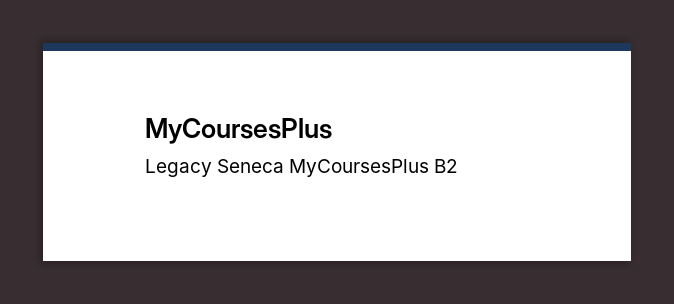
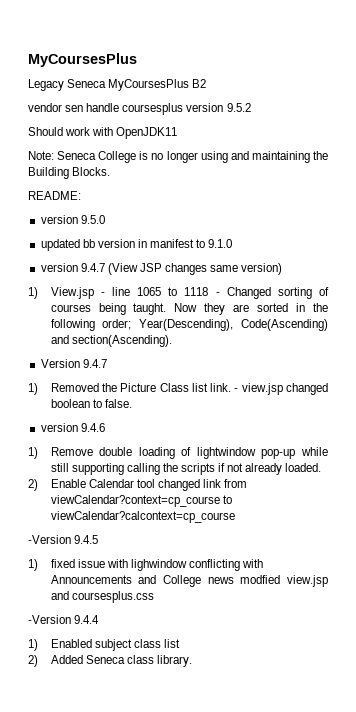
(459, 166) none -> [28,103,251,115] [28,127,178,139] [28,151,328,163] [28,167,111,179] [28,191,81,200] [40,215,105,224] [40,239,233,251] [40,263,283,275] [28,287,329,299] [50,303,328,315] [50,319,328,331] [50,335,172,347] [40,359,107,368] [28,383,328,395] [50,399,132,408] [40,423,105,432] [28,447,328,459] [50,463,322,475] [28,479,248,491] [50,495,232,507] [50,511,235,523] [28,535,99,544] [28,559,264,571] [50,575,328,587] [50,591,154,603] [28,615,100,624] [28,639,180,651] [28,655,192,667] // vendor sen handle coursesplus version 9.5.2 // Should work with OpenJDK11 // Note: Seneca College is no longer using and maintaining the Building Blocks. // README: // version 9.5.0 // updated bb version in manifest to 9.1.0 // version 9.4.7 (View JSP changes same version) // 1) View.jsp - line 1065 to 1118 - Changed sorting of courses being taught. Now they are sorted in the following order; Year(Descending), Code(Ascending) and section(Ascending). // Version 9.4.7 // 1) Removed the Picture Class list link. - view.jsp changed boolean to false. // version 9.4.6 // 1) Remove double loading of lightwindow pop-up while still supporting calling the scripts if not already loaded. // 2) Enable Calendar tool changed link from viewCalendar?context=cp_course to viewCalendar?calcontext=cp_course // -Version 9.4.5 // 1) fixed issue with lighwindow conflicting with Announcements and College news modfied view.jsp and coursesplus.css // -Version 9.4.4 // 1) Enabled subject class list // 2) Added Seneca class library.

